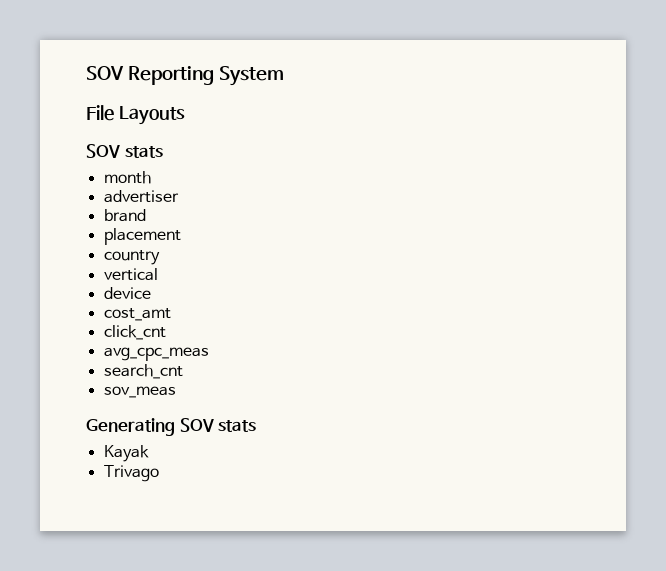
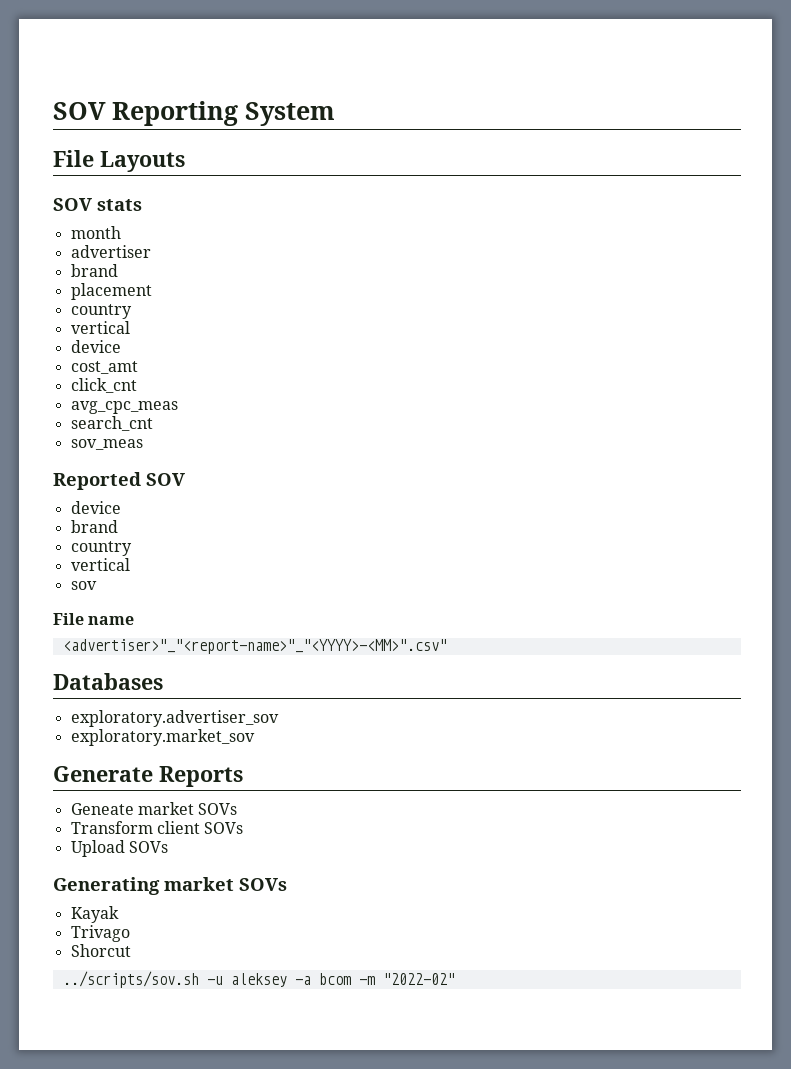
(176, 392) none -> [53,472,185,490] [70,501,121,514] [70,520,118,533] [70,541,132,556] [70,558,130,571] [70,581,97,590] [53,613,135,625] [62,639,447,654] [53,673,163,690] [70,710,279,727] [70,729,255,746] [53,766,243,787] [70,802,238,815] [70,821,244,834] [70,840,168,857] // Reported SOV // device // brand // country // vertical // sov // File name // <advertiser>"_"<report-name>"_"<YYYY>-<MM>".csv" // Databases // exploratory.advertiser_sov // exploratory.market_sov // Generate Reports // Geneate market SOVs // Transform client SOVs // Upload SOVs
[179,418,257,432] SOV stats -> [164,877,287,891] market SOVs
(159, 473) none -> [70,944,131,957] [62,971,455,988] // Shorcut // ../scripts/sov.sh -u aleksey -a bcom -m "2022-02"

